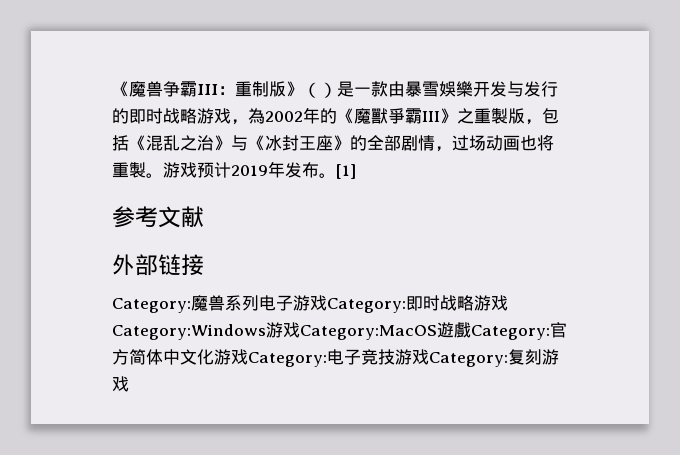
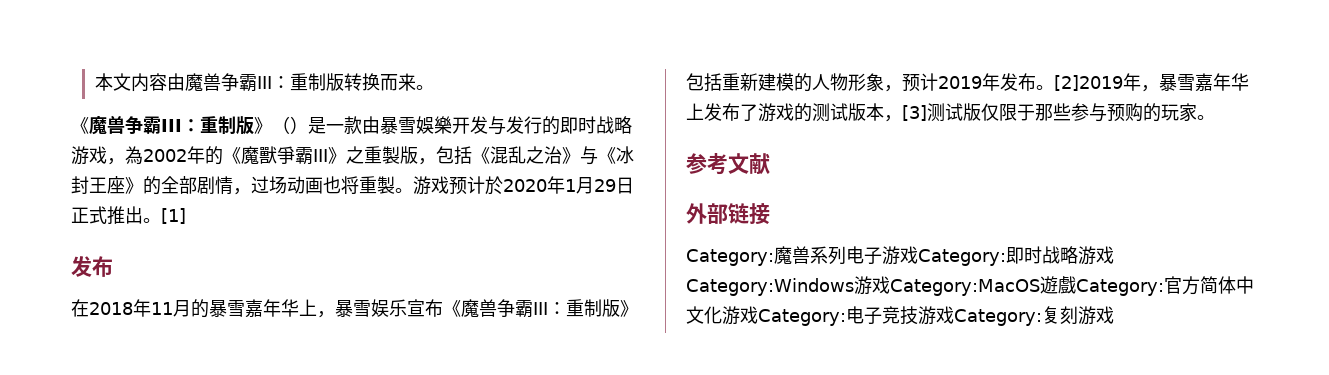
(112, 89) none -> [94,73,434,92] 本文内容由魔兽争霸III：重制版转换而来。 //
[231,161,356,179] 2019年发布。[1] -> [485,176,634,195] [71,206,186,225] [71,256,113,277] [71,299,638,318] [686,73,1249,92] [686,103,1215,122] 於2020年1月29日正式推出。[1] // 发布 // 在2018年11月的暴雪嘉年华上，暴雪娱乐宣布《魔兽争霸III：重制版》包括重新建模的人物形象，预计2019年发布。[2]2019年，暴雪嘉年华上发布了游戏的测试版本，[3]测试版仅限于那些参与预购的玩家。

